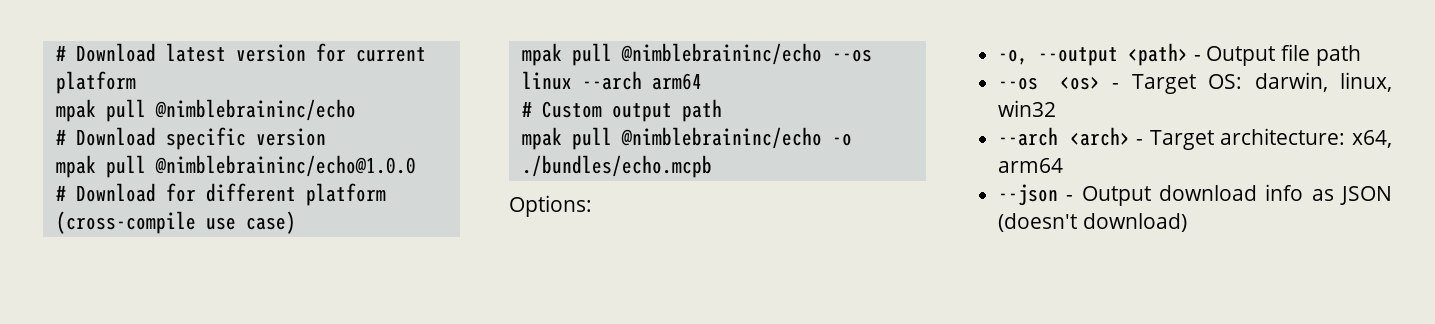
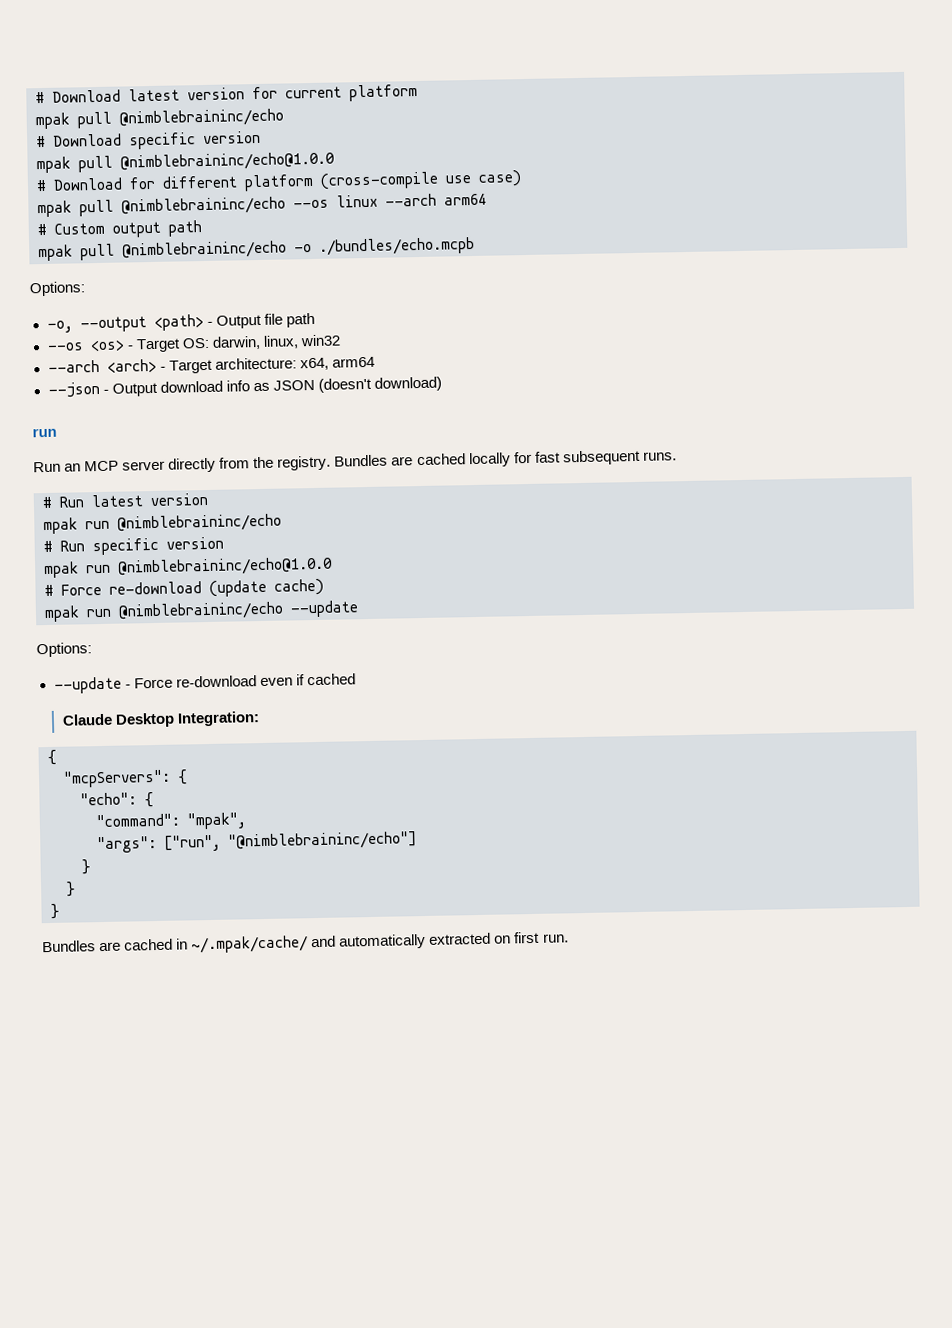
(1187, 222) none -> [32,427,57,438] [33,449,677,473] [42,492,208,509] [43,513,282,535] [43,536,224,556] [44,556,333,579] [44,578,324,597] [44,600,359,623] [36,642,92,658] [53,673,356,694] [61,711,260,728] [47,749,57,766] [63,769,188,788] [80,792,154,808] [96,812,247,830] [97,831,417,854] [81,859,91,875] [65,881,76,897] [50,903,60,919] [42,931,569,954] // run // Run an MCP server directly from the registry. Bundles are cached locally for fast subsequent runs. // # Run latest version // mpak run @nimblebraininc/echo // # Run specific version // mpak run @nimblebraininc/echo@1.0.0 // # Force re-download (update cache) // mpak run @nimblebraininc/echo --update // Options: // --update - Force re-download even if cached // Claude Desktop Integration: // { // "mcpServers": { // "echo": { // "command": "mpak", // "args": ["run", "@nimblebraininc/echo"] // } // } // } // Bundles are cached in ~/.mpak/cache/ and automatically extracted on first run.

